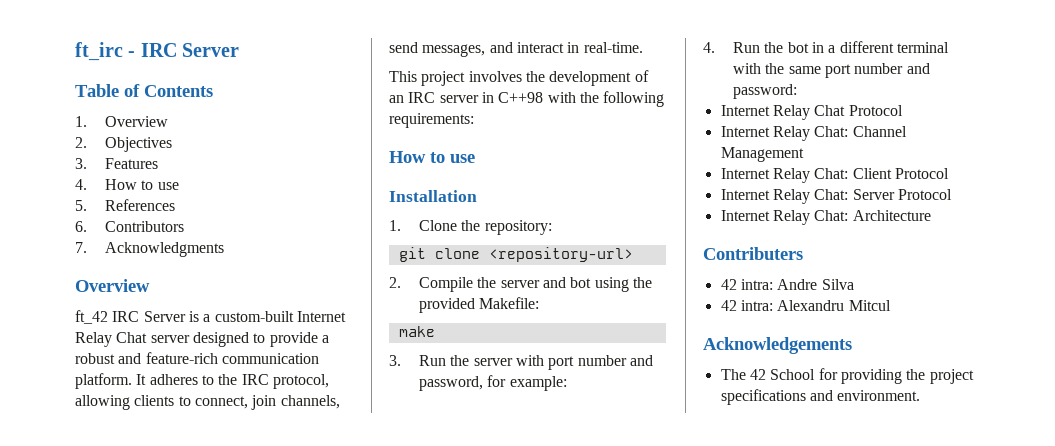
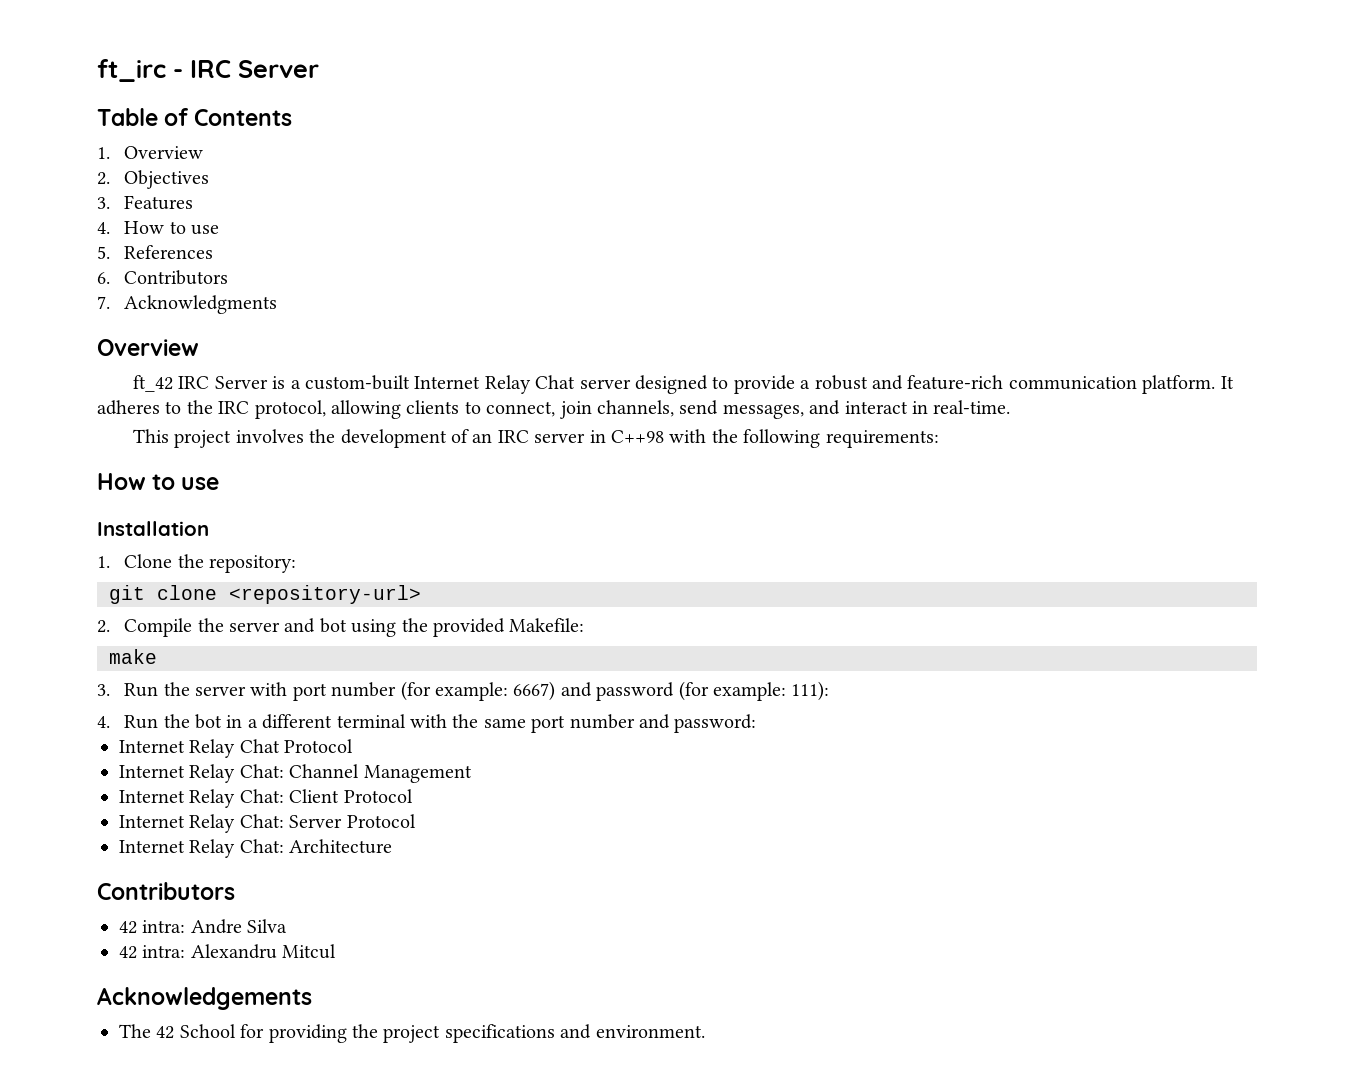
[629,355,653,366] [419,375,567,391] and password, for example: -> [400,681,830,701] (for example: 6667) and password (for example: 111):
[703,247,803,260] Contributers -> [97,882,235,900] Contributors

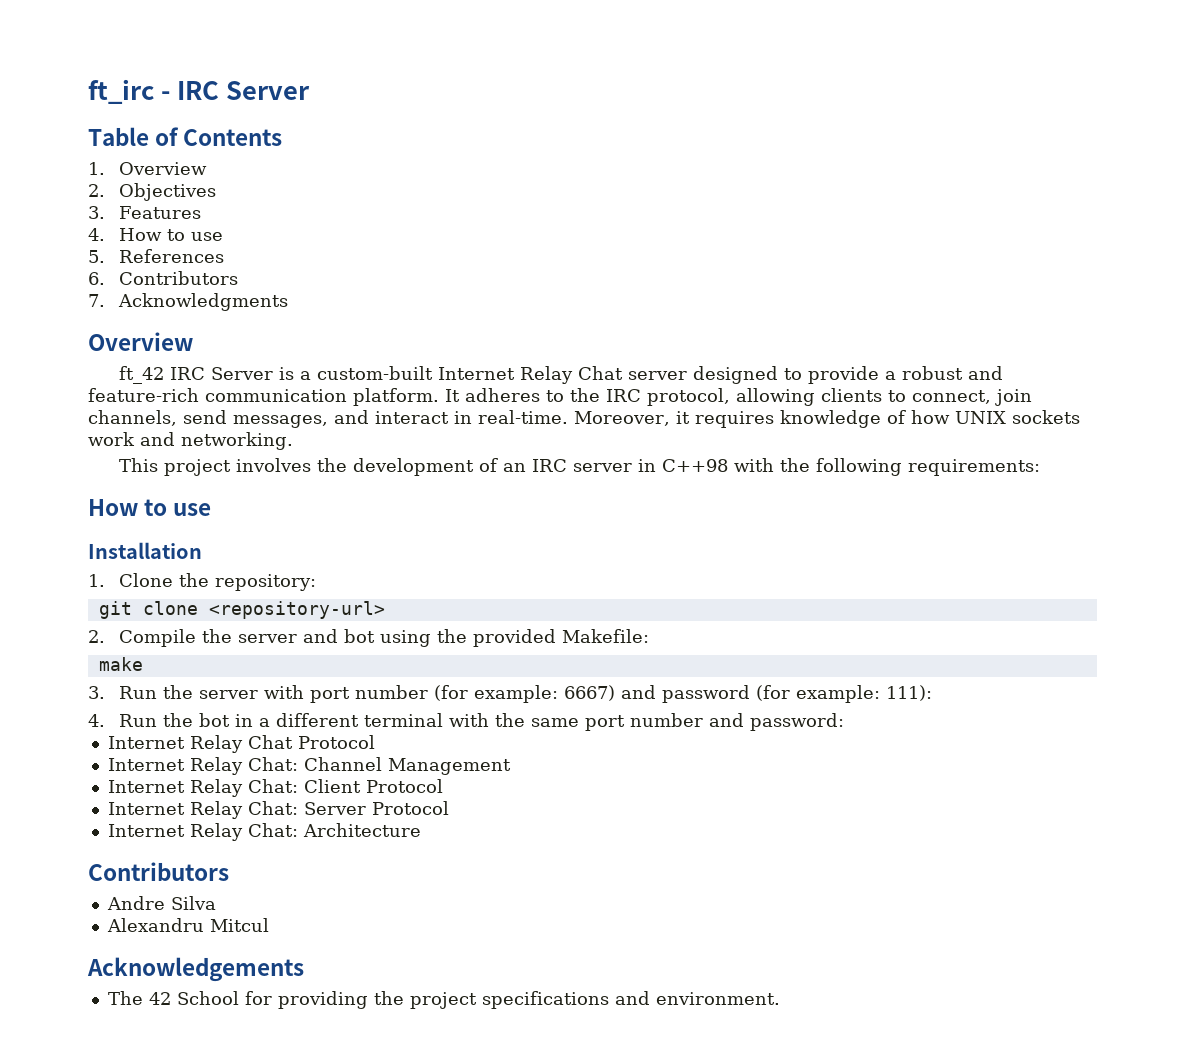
(1011, 407) none -> [574,410,1080,428] [88,432,293,450] Moreover, it requires knowledge of how UNIX sockets work and networking.
[119,920,186,934] 42 intra: -> (229, 871) none
[119,945,186,959] 42 intra: -> (216, 903) none

